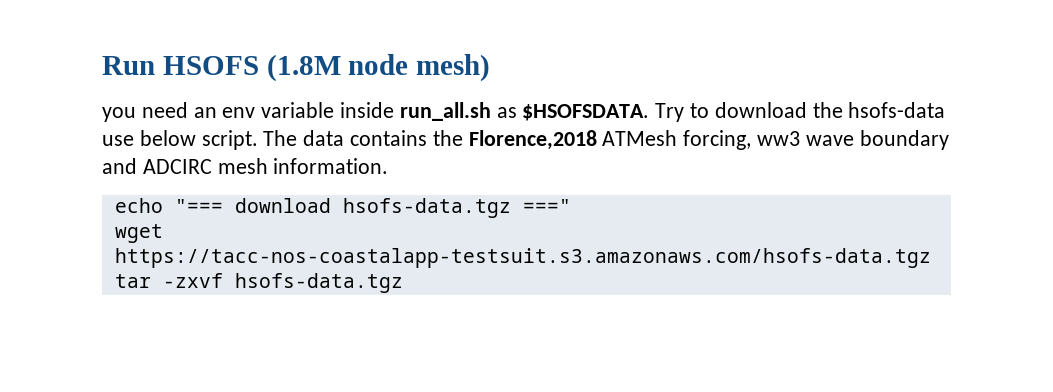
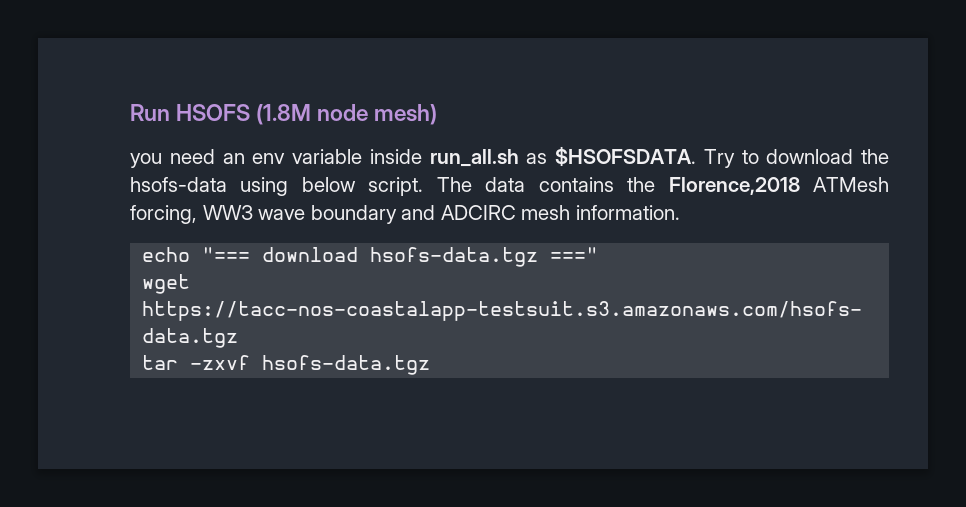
[102,135,134,146] use -> [240,177,289,196] using
[757,131,801,146] ww3 -> [202,205,253,220] WW3

